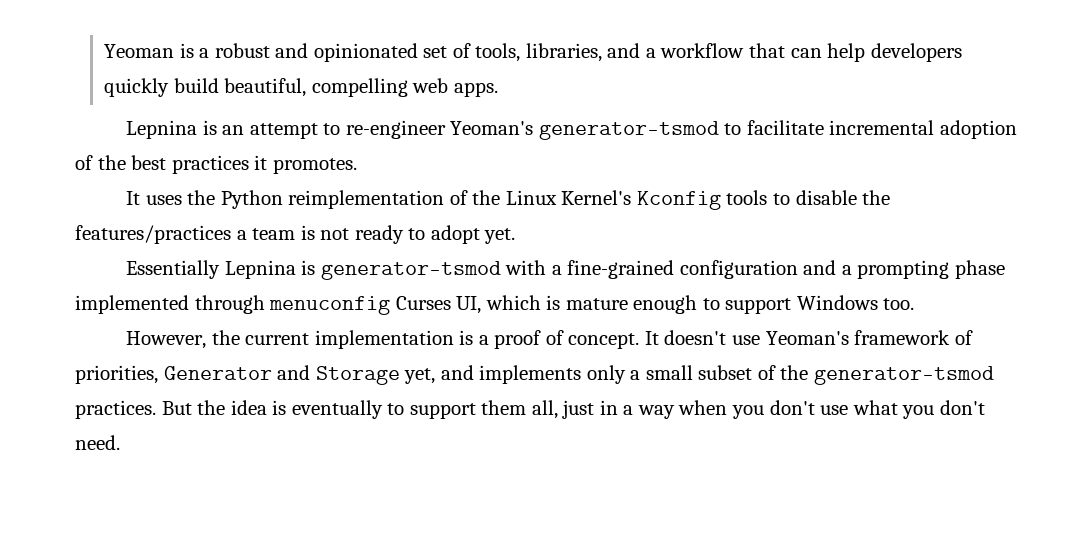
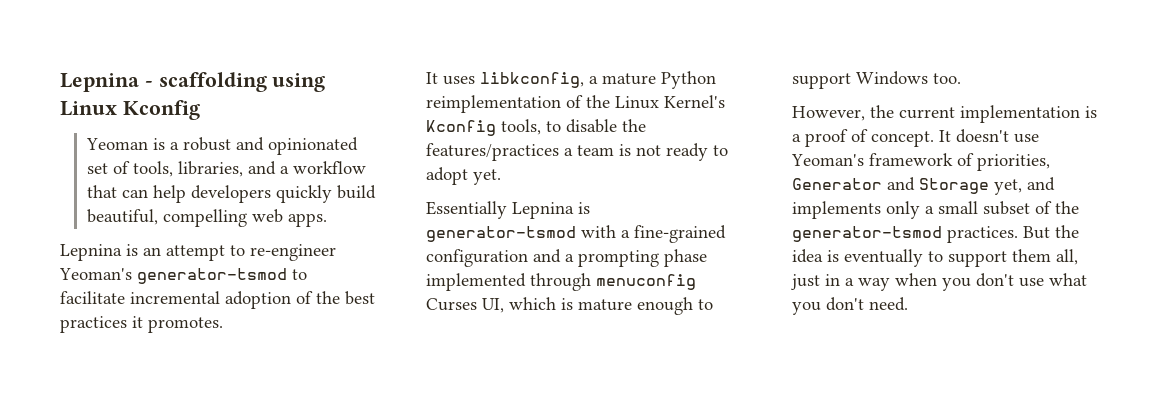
(104, 51) none -> [60,72,326,92] [60,100,200,120] Lepnina - scaffolding using Linux Kconfig //
[187,190,216,205] the -> [480,72,656,88] libkconfig, a mature
[726,190,768,205] tools -> [501,119,541,135] tools,

